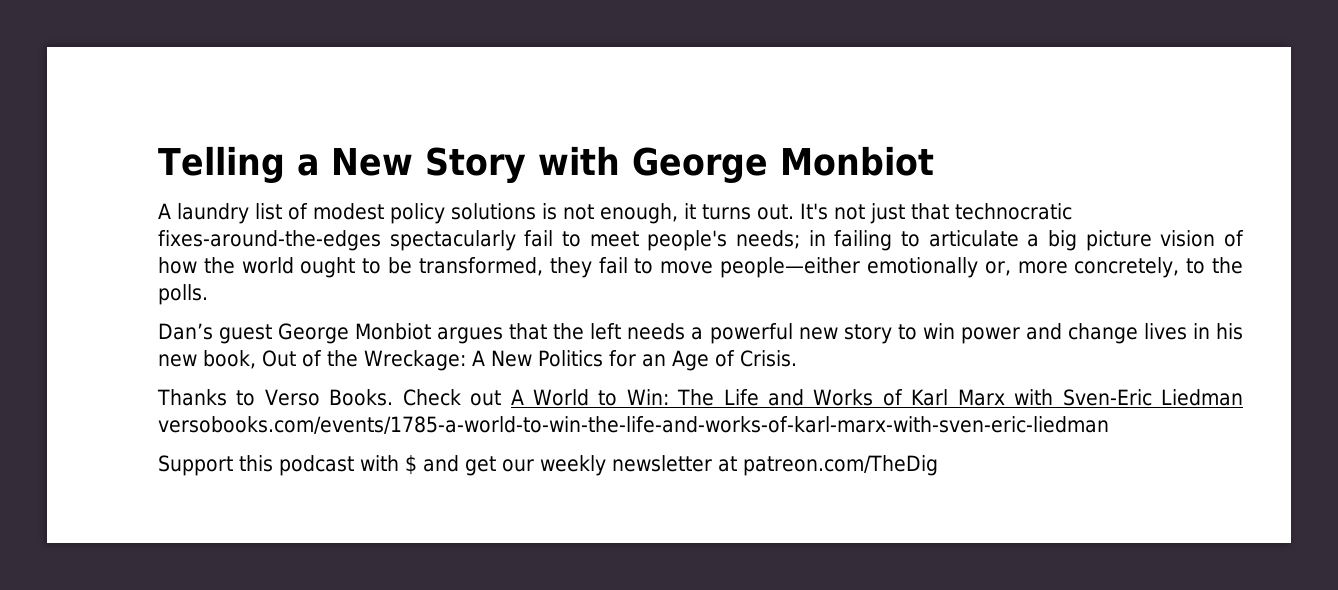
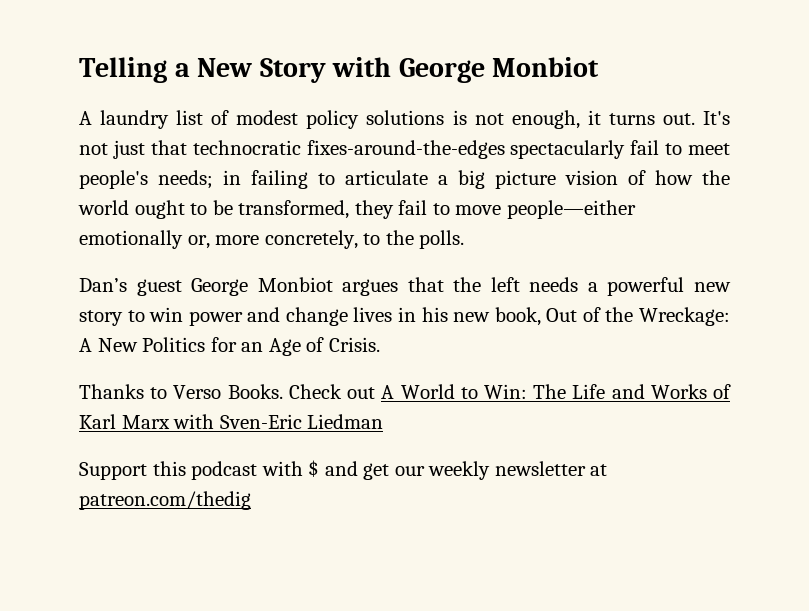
[158,416,1109,434] versobooks.com/events/1785-a-world-to-win-the-life-and-works-of-karl-marx-with-sven-eric-liedman -> (384, 421) none
[743,455,938,476] patreon.com/TheDig -> [79,491,251,510] patreon.com/thedig

